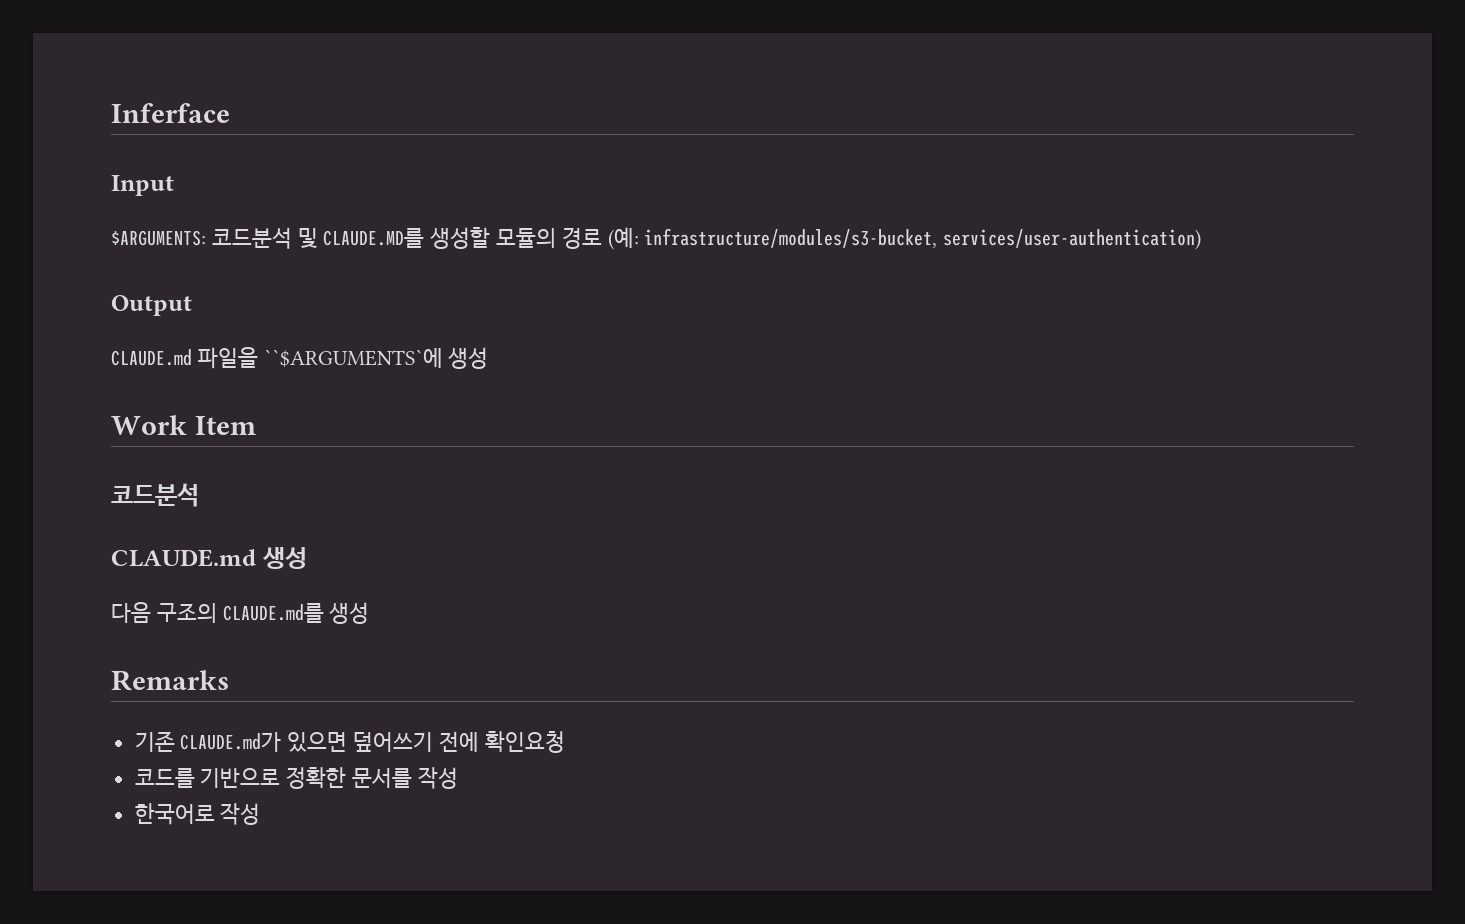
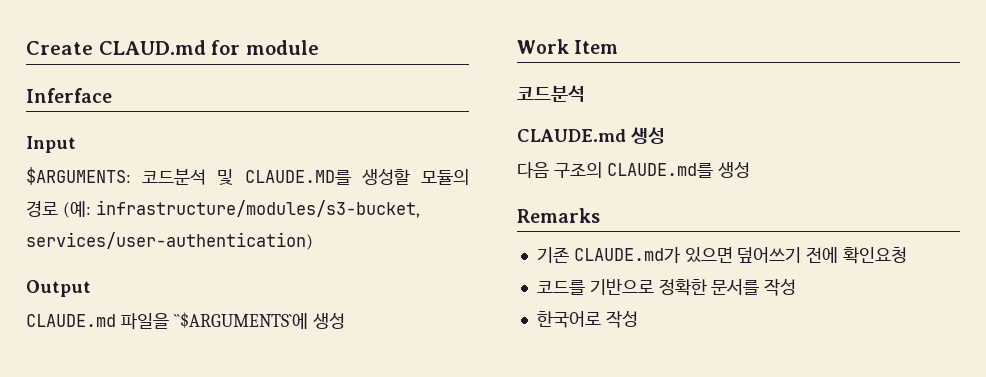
(111, 113) none -> [26,40,319,55] Create CLAUD.md for module //

